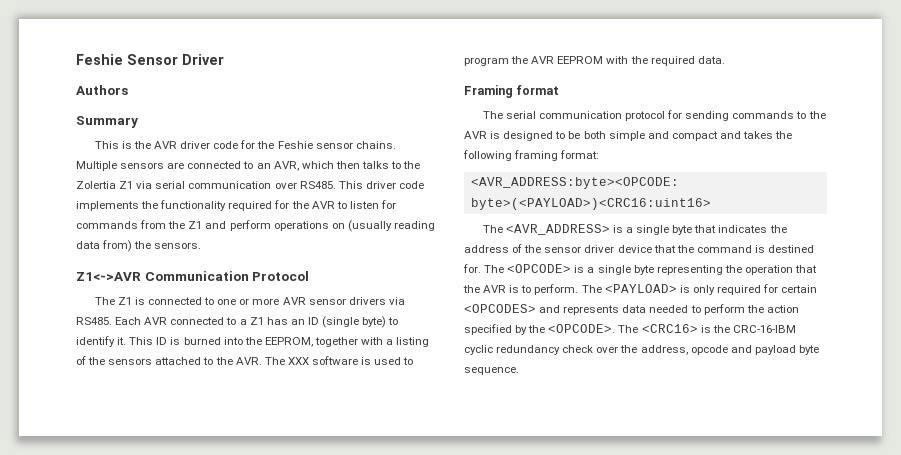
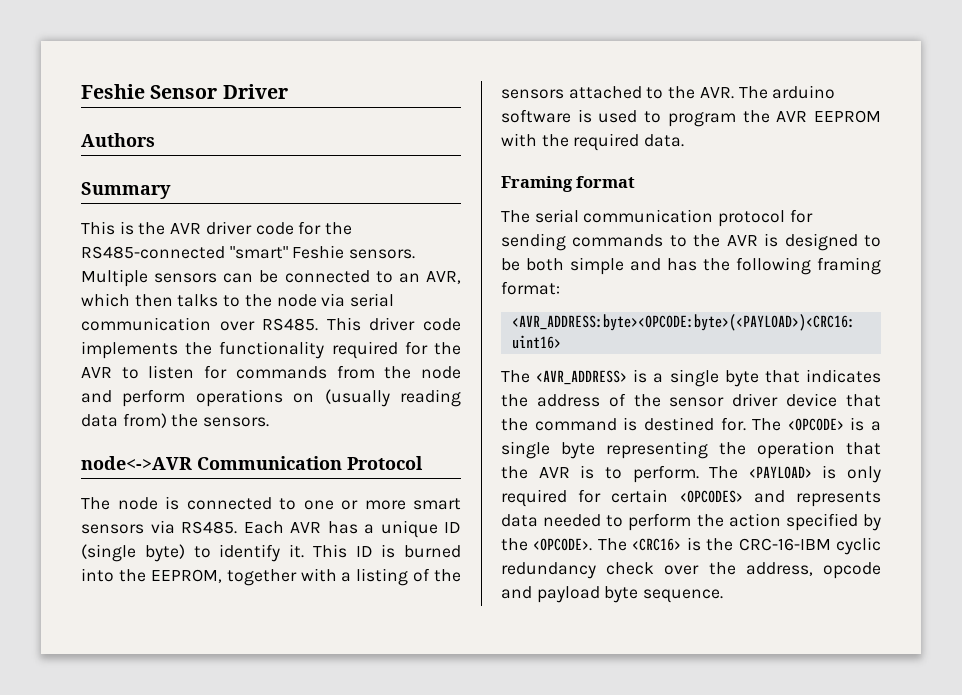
[277,141,396,149] [76,161,185,171] Feshie sensor chains. Multiple sensors are -> [81,245,416,259] [81,269,279,287] RS485-connected "smart" Feshie sensors. Multiple sensors can be
[76,181,134,189] Zolertia Z1 -> [276,294,317,307] node
[188,221,203,229] Z1 -> [421,366,461,379] node
[76,272,141,281] Z1<->AVR -> [81,456,192,470] node<->AVR
[117,297,132,305] Z1 -> [117,497,158,510] node
[282,297,386,305] AVR sensor drivers -> [413,498,461,510] [81,524,144,534] smart sensors
[170,317,305,325] connected to a Z1 has an -> [327,520,438,538] has a unique
[287,357,309,365] XXX -> [772,85,836,99] arduino
[671,131,774,141] compact and takes -> [667,258,697,271] has

